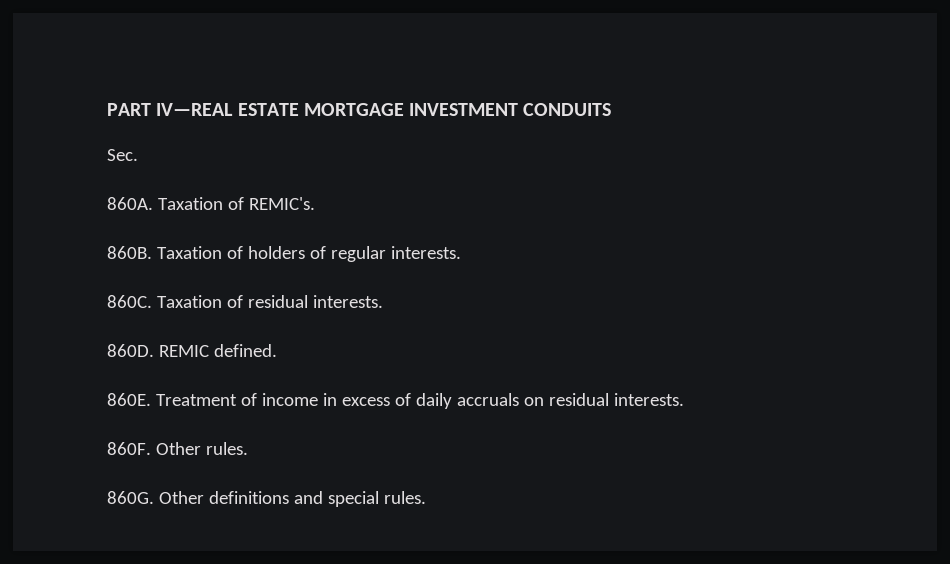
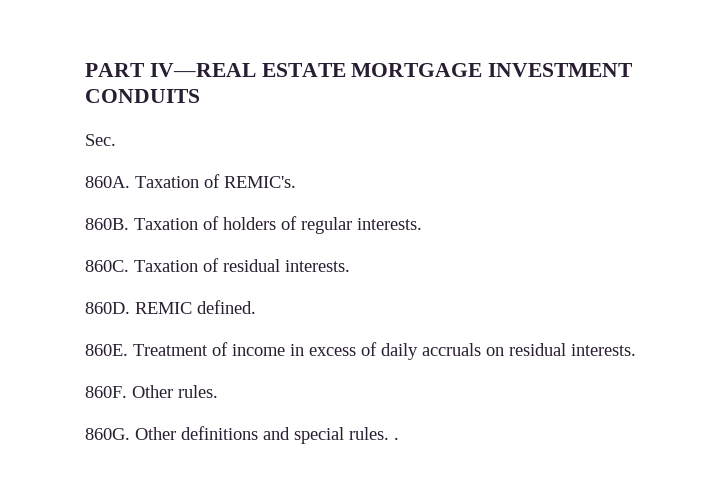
(426, 497) none -> [394,437,399,440] .

